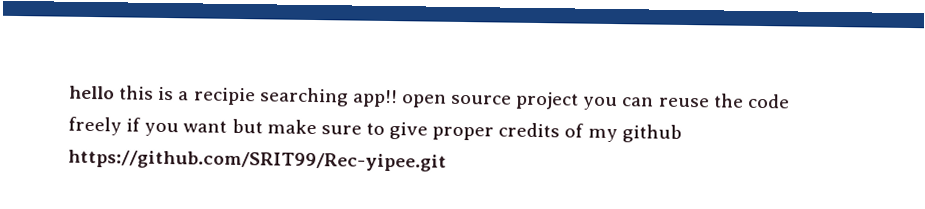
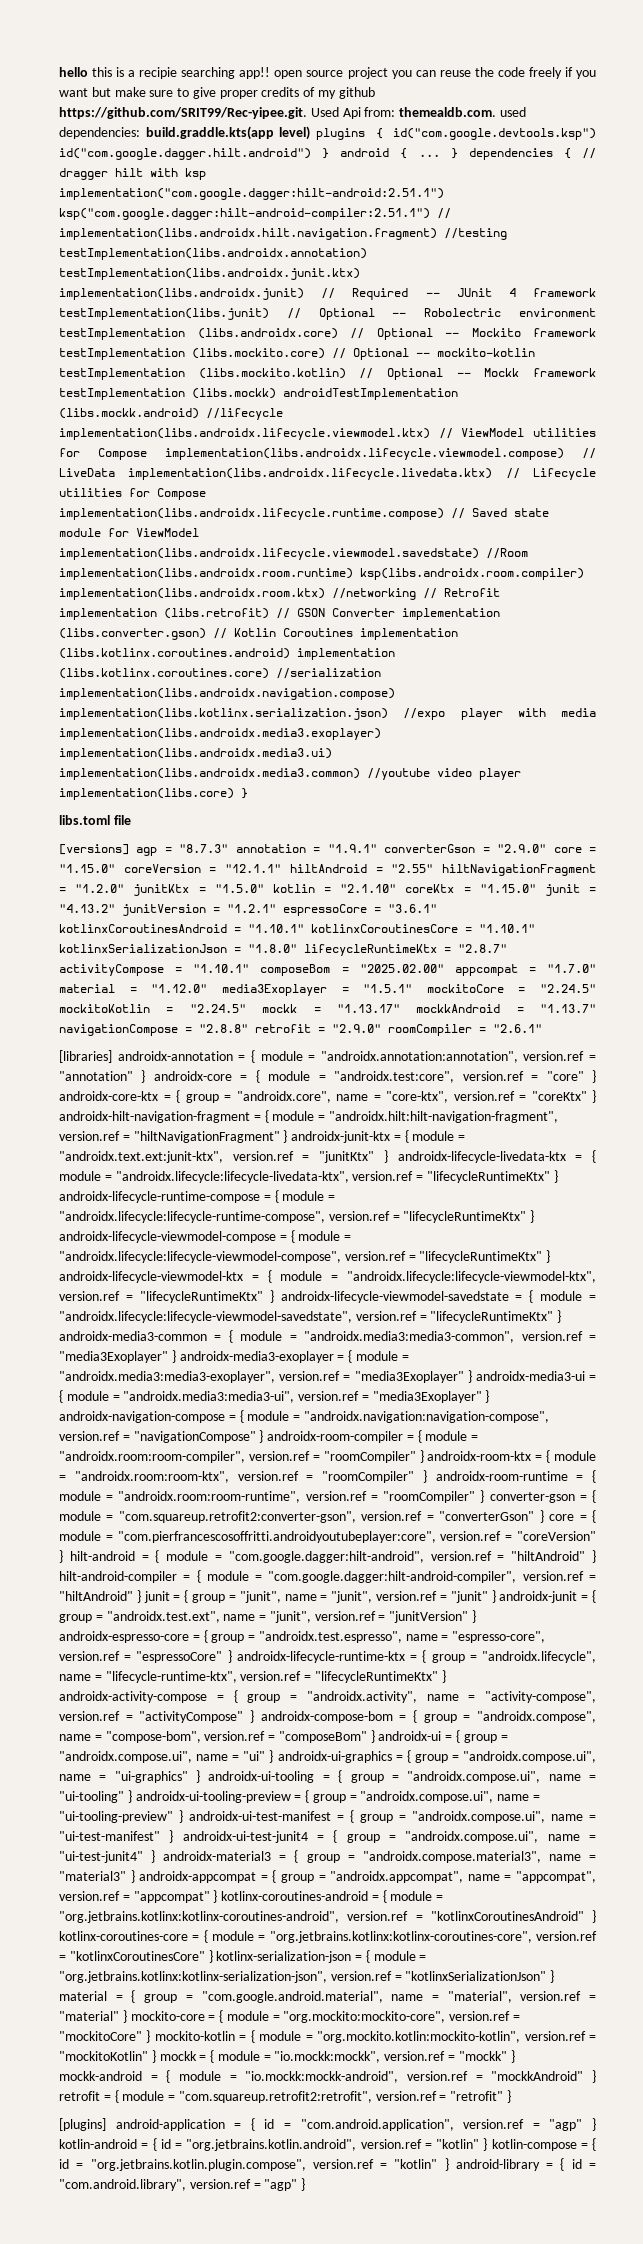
[68,149,447,172] https://github.com/SRIT99/Rec-yipee.git -> [59,107,526,119] [59,126,596,140] [59,148,596,160] [59,168,206,180] [59,188,444,200] [59,208,451,220] [59,228,507,240] [59,248,367,260] [59,268,360,280] [59,288,597,300] [59,308,596,320] [59,328,596,340] [59,348,535,360] [59,368,596,380] [59,388,458,400] [59,408,283,420] [59,428,596,440] [59,448,596,460] [59,468,596,480] [59,488,206,500] [59,508,549,520] [59,528,199,537] [59,548,528,560] [59,568,584,580] [59,588,500,600] [59,608,500,620] [59,628,458,640] [59,648,395,660] [59,668,381,679] [59,688,395,700] [59,708,596,720] [59,728,381,740] [59,748,332,760] [59,768,521,780] [59,788,248,800] [59,815,131,825] [59,844,596,856] [59,864,596,876] [59,884,596,896] [59,904,437,916] [59,924,535,933] [59,944,507,956] [59,964,596,976] [59,984,596,996] [59,1004,596,1013] [59,1024,542,1036] [59,1050,596,1063] [59,1070,596,1083] [59,1090,596,1103] [59,1110,558,1123] [59,1130,466,1143] [59,1150,596,1163] [59,1170,558,1183] [59,1190,336,1203] [59,1210,535,1223] [59,1230,352,1243] [59,1250,551,1263] [59,1270,596,1283] [59,1290,596,1303] [59,1310,562,1323] [59,1330,597,1343] [59,1350,409,1363] [59,1370,597,1383] [59,1390,490,1403] [59,1410,549,1423] [59,1430,479,1443] [59,1450,596,1463] [59,1470,596,1483] [59,1490,596,1503] [59,1510,597,1523] [59,1531,596,1543] [59,1550,596,1563] [59,1570,596,1583] [59,1590,596,1603] [59,1610,477,1623] [59,1630,546,1643] [59,1650,596,1663] [59,1670,446,1683] [59,1690,596,1703] [59,1710,596,1723] [59,1730,508,1743] [59,1750,597,1763] [59,1770,597,1783] [59,1790,541,1803] [59,1810,596,1823] [59,1830,596,1843] [59,1850,596,1863] [59,1870,597,1883] [59,1890,444,1903] [59,1910,596,1923] [59,1930,597,1943] [59,1950,427,1963] [59,1970,555,1983] [59,1990,596,2003] [59,2010,521,2023] [59,2030,597,2043] [59,2050,515,2063] [59,2070,596,2083] [59,2090,512,2103] [59,2118,597,2131] [59,2138,596,2151] [59,2158,596,2171] [59,2178,306,2191] https://github.com/SRIT99/Rec-yipee.git. Used Api from: themealdb.com. used dependencies: build.graddle.kts(app level) plugins { id("com.google.devtools.ksp") id("com.google.dagger.hilt.android") } android { ... } dependencies { // dragger hilt with ksp implementation("com.google.dagger:hilt-android:2.51.1") ksp("com.google.dagger:hilt-android-compiler:2.51.1") // implementation(libs.androidx.hilt.navigation.fragment) //testing testImplementation(libs.androidx.annotation) testImplementation(libs.androidx.junit.ktx) implementation(libs.androidx.junit) // Required -- JUnit 4 framework testImplementation(libs.junit) // Optional -- Robolectric environment testImplementation (libs.androidx.core) // Optional -- Mockito framework testImplementation (libs.mockito.core) // Optional -- mockito-kotlin testImplementation (libs.mockito.kotlin) // Optional -- Mockk framework testImplementation (libs.mockk) androidTestImplementation (libs.mockk.android) //lifecycle implementation(libs.androidx.lifecycle.viewmodel.ktx) // ViewModel utilities for Compose implementation(libs.androidx.lifecycle.viewmodel.compose) // LiveData implementation(libs.androidx.lifecycle.livedata.ktx) // Lifecycle utilities for Compose implementation(libs.androidx.lifecycle.runtime.compose) // Saved state module for ViewModel implementation(libs.androidx.lifecycle.viewmodel.savedstate) //Room implementation(libs.androidx.room.runtime) ksp(libs.androidx.room.compiler) implementation(libs.androidx.room.ktx) //networking // Retrofit implementation (libs.retrofit) // GSON Converter implementation (libs.converter.gson) // Kotlin Coroutines implementation (libs.kotlinx.coroutines.android) implementation (libs.kotlinx.coroutines.core) //serialization implementation(libs.androidx.navigation.compose) implementation(libs.kotlinx.serialization.json) //expo player with media implementation(libs.androidx.media3.exoplayer) implementation(libs.androidx.media3.ui) implementation(libs.androidx.media3.common) //youtube video player implementation(libs.core) } // libs.toml file // [versions] agp = "8.7.3" annotation = "1.9.1" converterGson = "2.9.0" core = "1.15.0" coreVersion = "12.1.1" hiltAndroid = "2.55" hiltNavigationFragment = "1.2.0" junitKtx = "1.5.0" kotlin = "2.1.10" coreKtx = "1.15.0" junit = "4.13.2" junitVersion = "1.2.1" espressoCore = "3.6.1" kotlinxCoroutinesAndroid = "1.10.1" kotlinxCoroutinesCore = "1.10.1" kotlinxSerializationJson = "1.8.0" lifecycleRuntimeKtx = "2.8.7" activityCompose = "1.10.1" composeBom = "2025.02.00" appcompat = "1.7.0" material = "1.12.0" media3Exoplayer = "1.5.1" mockitoCore = "2.24.5" mockitoKotlin = "2.24.5" mockk = "1.13.17" mockkAndroid = "1.13.7" navigationCompose = "2.8.8" retrofit = "2.9.0" roomCompiler = "2.6.1" // [libraries] androidx-annotation = { module = "androidx.annotation:annotation", version.ref = "annotation" } androidx-core = { module = "androidx.test:core", version.ref = "core" } androidx-core-ktx = { group = "androidx.core", name = "core-ktx", version.ref = "coreKtx" } androidx-hilt-navigation-fragment = { module = "androidx.hilt:hilt-navigation-fragment", version.ref = "hiltNavigationFragment" } androidx-junit-ktx = { module = "androidx.text.ext:junit-ktx", version.ref = "junitKtx" } androidx-lifecycle-livedata-ktx = { module = "androidx.lifecycle:lifecycle-livedata-ktx", version.ref = "lifecycleRuntimeKtx" } androidx-lifecycle-runtime-compose = { module = "androidx.lifecycle:lifecycle-runtime-compose", version.ref = "lifecycleRuntimeKtx" } androidx-lifecycle-viewmodel-compose = { module = "androidx.lifecycle:lifecycle-viewmodel-compose", version.ref = "lifecycleRuntimeKtx" } androidx-lifecycle-viewmodel-ktx = { module = "androidx.lifecycle:lifecycle-viewmodel-ktx", version.ref = "lifecycleRuntimeKtx" } androidx-lifecycle-viewmodel-savedstate = { module = "androidx.lifecycle:lifecycle-viewmodel-savedstate", version.ref = "lifecycleRuntimeKtx" } androidx-media3-common = { module = "androidx.media3:media3-common", version.ref = "media3Exoplayer" } androidx-media3-exoplayer = { module = "androidx.media3:media3-exoplayer", version.ref = "media3Exoplayer" } androidx-media3-ui = { module = "androidx.media3:media3-ui", version.ref = "media3Exoplayer" } androidx-navigation-compose = { module = "androidx.navigation:navigation-compose", version.ref = "navigationCompose" } androidx-room-compiler = { module = "androidx.room:room-compiler", version.ref = "roomCompiler" } androidx-room-ktx = { module = "androidx.room:room-ktx", version.ref = "roomCompiler" } androidx-room-runtime = { module = "androidx.room:room-runtime", version.ref = "roomCompiler" } converter-gson = { module = "com.squareup.retrofit2:converter-gson", version.ref = "converterGson" } core = { module = "com.pierfrancescosoffritti.androidyoutubeplayer:core", version.ref = "coreVersion" } hilt-android = { module = "com.google.dagger:hilt-android", version.ref = "hiltAndroid" } hilt-android-compiler = { module = "com.google.dagger:hilt-android-compiler", version.ref = "hiltAndroid" } junit = { group = "junit", name = "junit", version.ref = "junit" } androidx-junit = { group = "androidx.test.ext", name = "junit", version.ref = "junitVersion" } androidx-espresso-core = { group = "androidx.test.espresso", name = "espresso-core", version.ref = "espressoCore" } androidx-lifecycle-runtime-ktx = { group = "androidx.lifecycle", name = "lifecycle-runtime-ktx", version.ref = "lifecycleRuntimeKtx" } androidx-activity-compose = { group = "androidx.activity", name = "activity-compose", version.ref = "activityCompose" } androidx-compose-bom = { group = "androidx.compose", name = "compose-bom", version.ref = "composeBom" } androidx-ui = { group = "androidx.compose.ui", name = "ui" } androidx-ui-graphics = { group = "androidx.compose.ui", name = "ui-graphics" } androidx-ui-tooling = { group = "androidx.compose.ui", name = "ui-tooling" } androidx-ui-tooling-preview = { group = "androidx.compose.ui", name = "ui-tooling-preview" } androidx-ui-test-manifest = { group = "androidx.compose.ui", name = "ui-test-manifest" } androidx-ui-test-junit4 = { group = "androidx.compose.ui", name = "ui-test-junit4" } androidx-material3 = { group = "androidx.compose.material3", name = "material3" } androidx-appcompat = { group = "androidx.appcompat", name = "appcompat", version.ref = "appcompat" } kotlinx-coroutines-android = { module = "org.jetbrains.kotlinx:kotlinx-coroutines-android", version.ref = "kotlinxCoroutinesAndroid" } kotlinx-coroutines-core = { module = "org.jetbrains.kotlinx:kotlinx-coroutines-core", version.ref = "kotlinxCoroutinesCore" } kotlinx-serialization-json = { module = "org.jetbrains.kotlinx:kotlinx-serialization-json", version.ref = "kotlinxSerializationJson" } material = { group = "com.google.android.material", name = "material", version.ref = "material" } mockito-core = { module = "org.mockito:mockito-core", version.ref = "mockitoCore" } mockito-kotlin = { module = "org.mockito.kotlin:mockito-kotlin", version.ref = "mockitoKotlin" } mockk = { module = "io.mockk:mockk", version.ref = "mockk" } mockk-android = { module = "io.mockk:mockk-android", version.ref = "mockkAndroid" } retrofit = { module = "com.squareup.retrofit2:retrofit", version.ref = "retrofit" } // [plugins] android-application = { id = "com.android.application", version.ref = "agp" } kotlin-android = { id = "org.jetbrains.kotlin.android", version.ref = "kotlin" } kotlin-compose = { id = "org.jetbrains.kotlin.plugin.compose", version.ref = "kotlin" } android-library = { id = "com.android.library", version.ref = "agp" }

